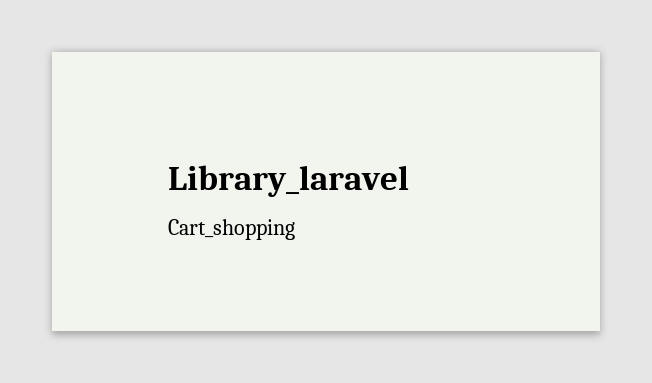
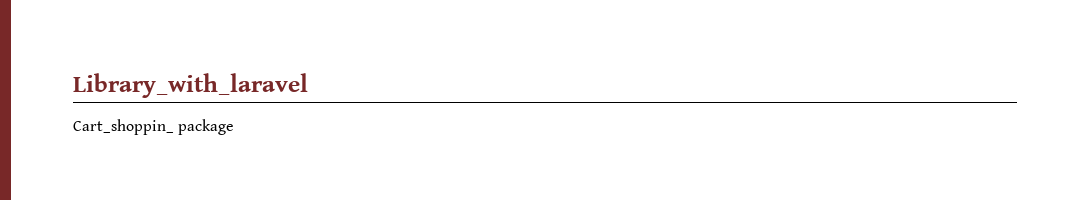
[168,165,409,197] [168,219,295,240] Library_laravel // Cart_shopping -> [73,73,308,98] [73,119,235,135] Library_with_laravel // Cart_shoppin_ package

